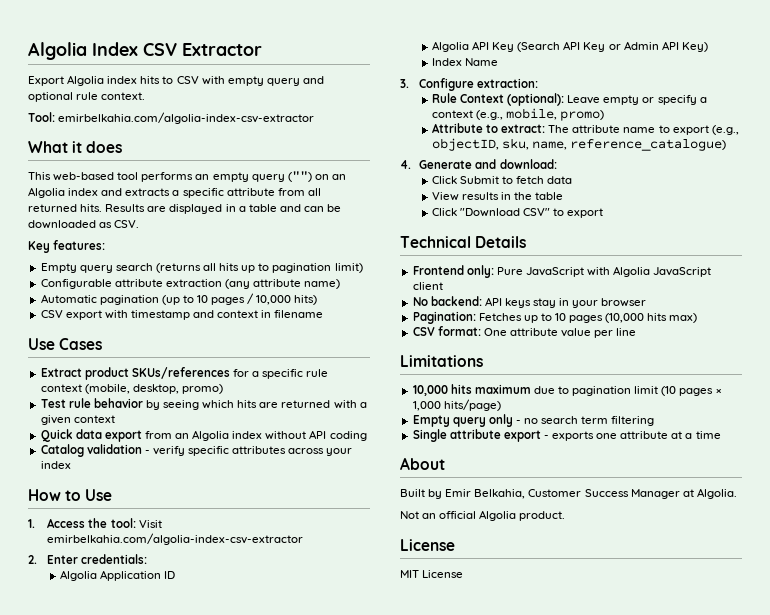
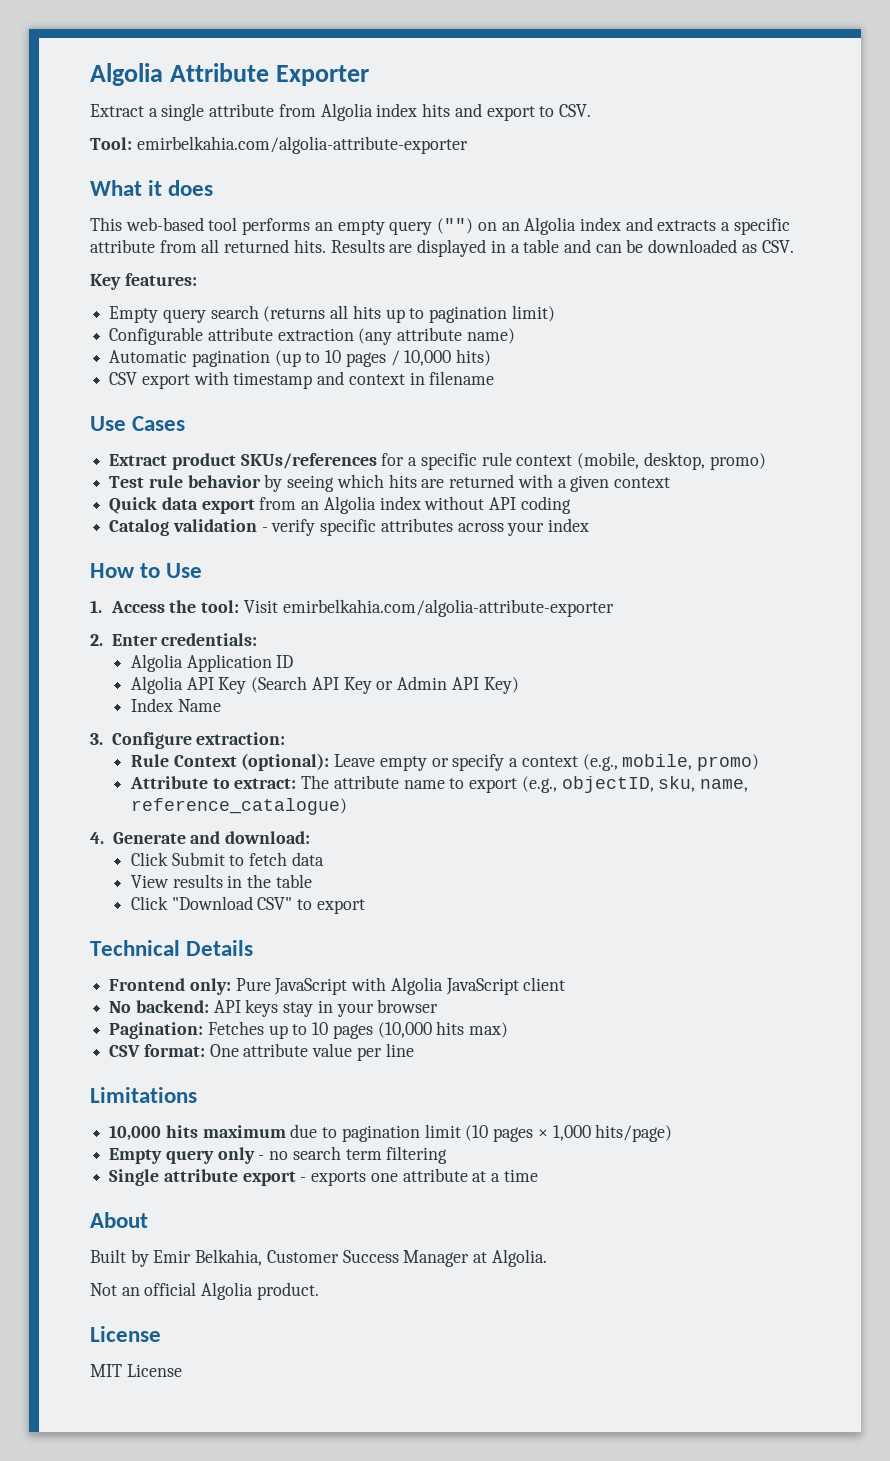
[28,42,262,60] [28,75,324,86] [28,92,146,102] Algolia Index CSV Extractor // Export Algolia index hits to CSV with empty query and optional rule context. -> [90,63,369,86] [90,103,591,121] Algolia Attribute Exporter // Extract a single attribute from Algolia index hits and export to CSV.
[58,112,315,124] emirbelkahia.com/algolia-index-csv-extractor -> [136,136,468,154] emirbelkahia.com/algolia-attribute-exporter
[47,533,304,545] emirbelkahia.com/algolia-index-csv-extractor -> [282,599,614,617] emirbelkahia.com/algolia-attribute-exporter

